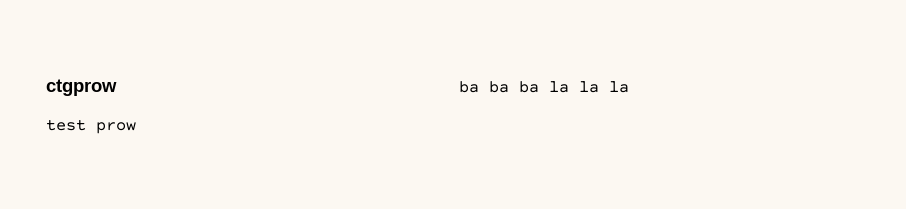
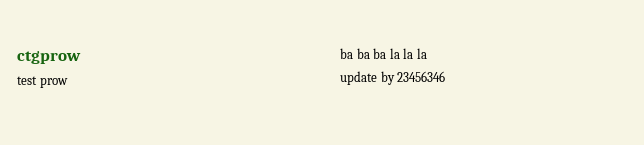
(629, 87) none -> [340,71,446,85] // update by 23456346

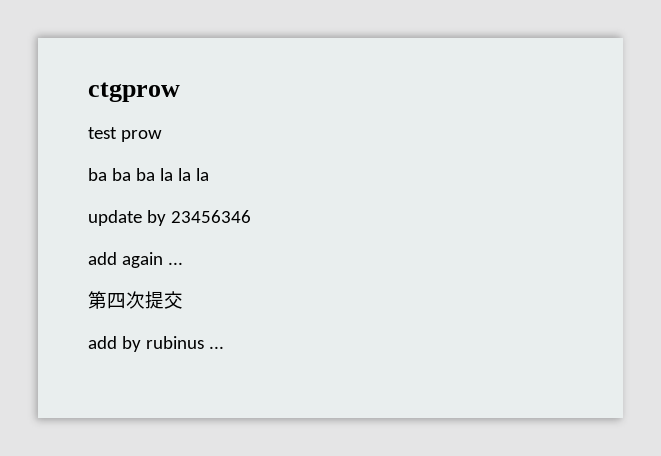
(446, 76) none -> [88,252,183,268] [88,291,183,309] [88,336,224,352] // add again ... // 第四次提交 // add by rubinus ...

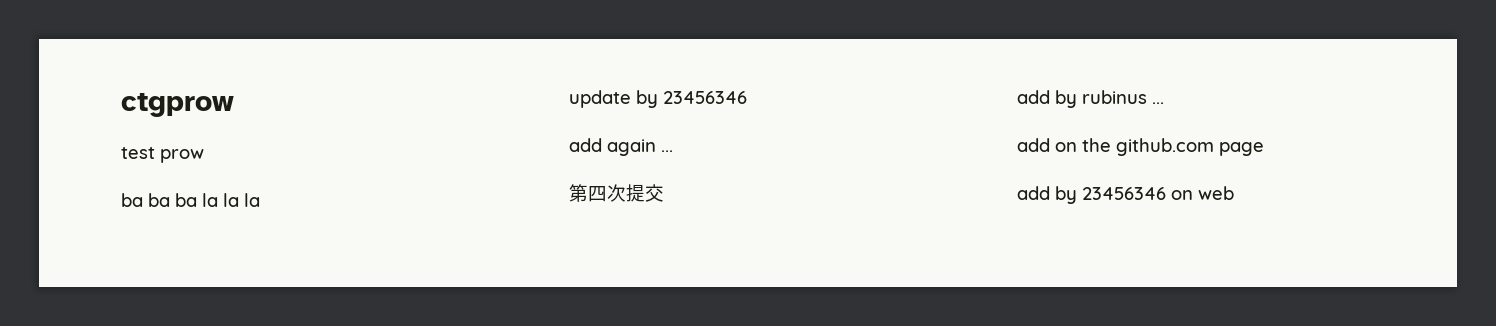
(224, 347) none -> [1017,138,1264,156] [1017,186,1234,204] // add on the github.com page // add by 23456346 on web

